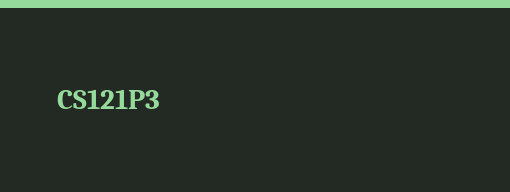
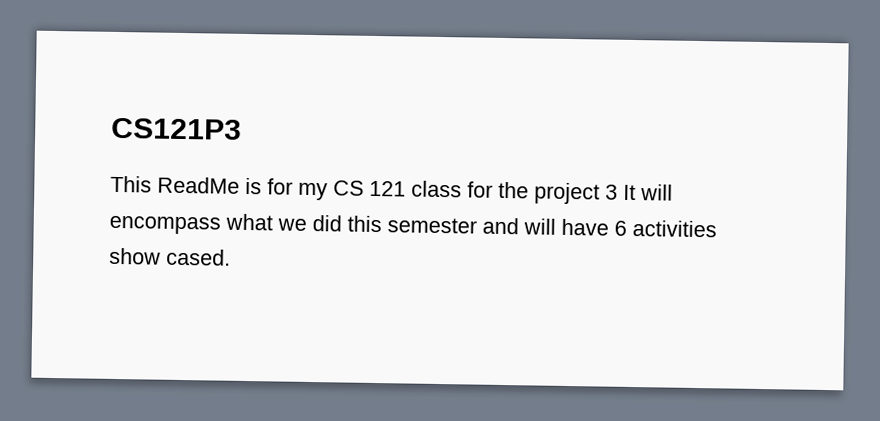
(160, 99) none -> [110,175,673,205] [109,213,717,238] [109,247,231,266] // This ReadMe is for my CS 121 class for the project 3 It will encompass what we did this semester and will have 6 activities show cased.

